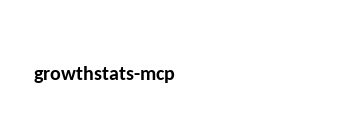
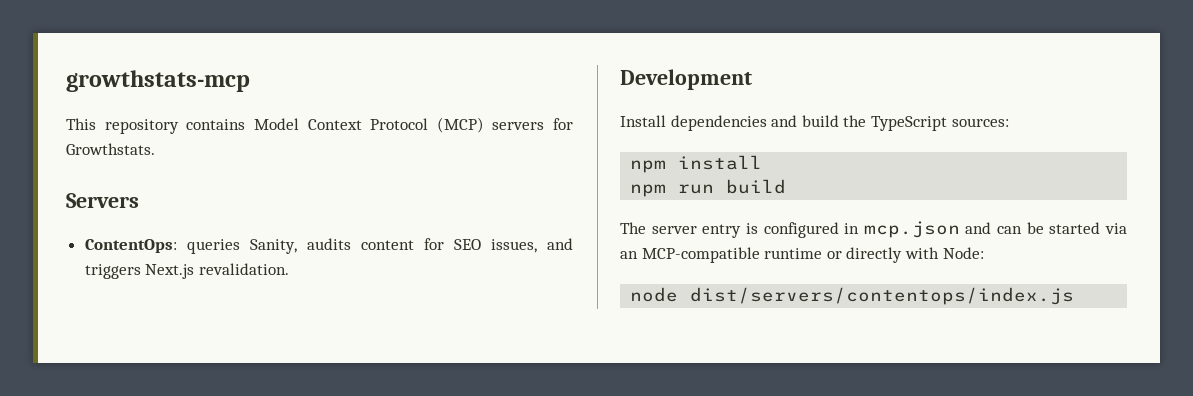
(175, 74) none -> [66,117,573,134] [66,143,155,155] [66,193,139,208] [84,238,574,254] [84,263,289,279] [620,69,752,90] [620,115,1009,131] [630,155,763,173] [630,179,787,197] [620,221,1127,238] [620,247,984,263] [630,287,1075,305] // This repository contains Model Context Protocol (MCP) servers for Growthstats. // Servers // ContentOps: queries Sanity, audits content for SEO issues, and triggers Next.js revalidation. // Development // Install dependencies and build the TypeScript sources: // npm install // npm run build // The server entry is configured in mcp.json and can be started via an MCP-compatible runtime or directly with Node: // node dist/servers/contentops/index.js

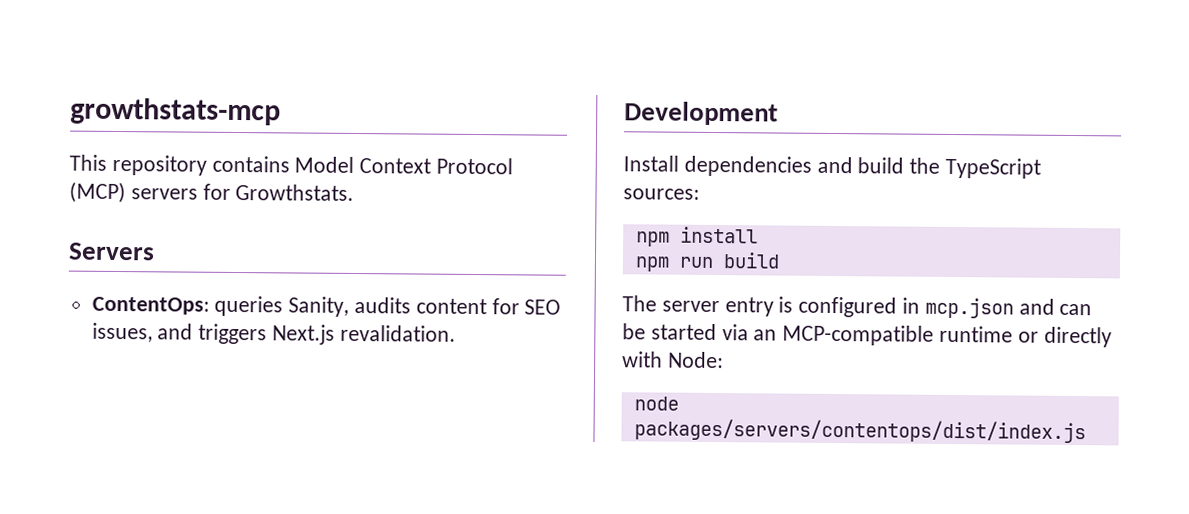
[690,287,1075,305] dist/servers/contentops/index.js -> [633,418,1086,444] packages/servers/contentops/dist/index.js

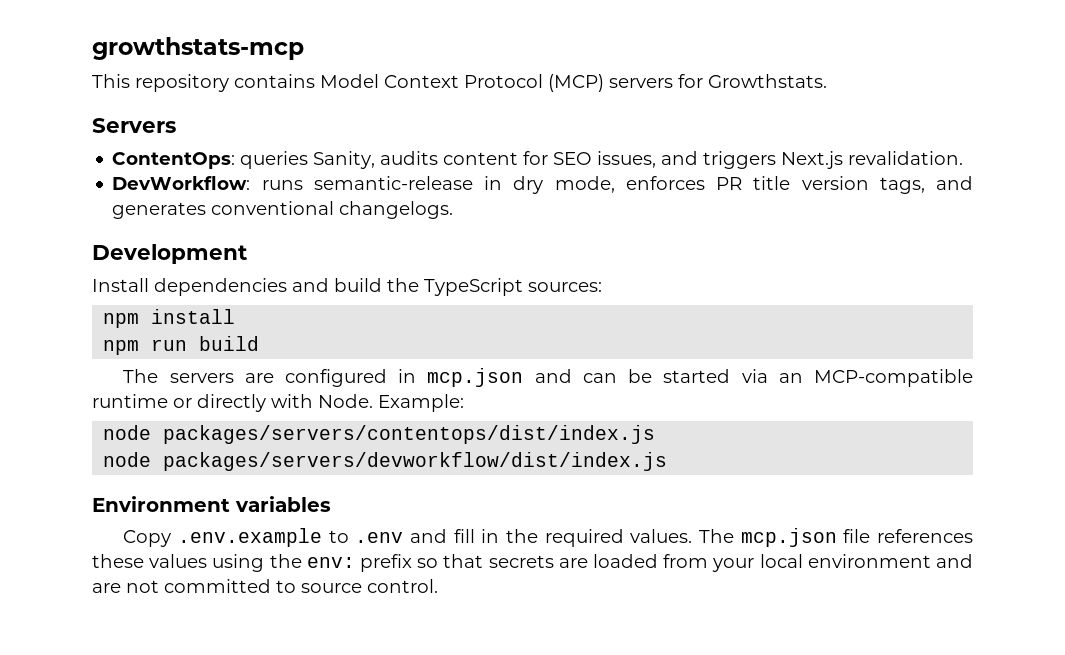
(456, 333) none -> [112,176,974,194] [112,201,454,219] // DevWorkflow: runs semantic-release in dry mode, enforces PR title version tags, and generates conventional changelogs.
[661,296,794,317] server entry is -> [169,373,274,383] servers are
[667,351,724,369] Node: -> [318,394,464,412] Node. Example:
(1086, 431) none -> [103,452,668,471] [92,496,331,512] [123,528,974,547] [92,554,974,572] [92,579,438,593] // node packages/servers/devworkflow/dist/index.js // Environment variables // Copy .env.example to .env and fill in the required values. The mcp.json file references these values using the env: prefix so that secrets are loaded from your local environment and are not committed to source control.

